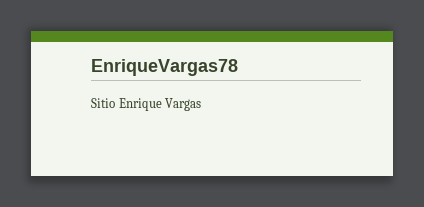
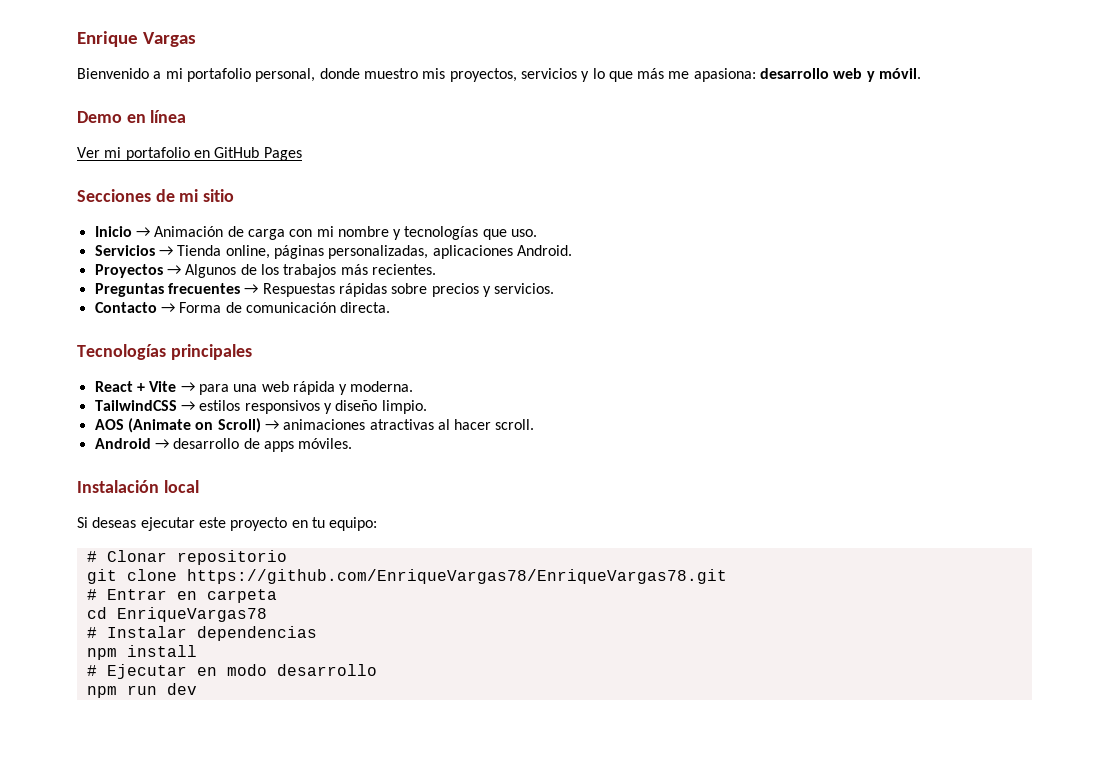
[91,59,238,76] [91,98,202,111] EnriqueVargas78 // Sitio Enrique Vargas -> [77,31,196,47] [77,68,922,82] [77,110,187,123] [77,147,302,161] [77,189,235,202] [94,226,538,240] [94,245,572,259] [94,264,436,278] [94,283,555,297] [94,302,391,313] [77,344,252,360] [94,381,414,395] [94,400,427,414] [94,418,535,433] [94,438,353,452] [77,480,199,493] [77,517,378,531] [86,550,287,565] [86,569,727,584] [86,589,277,603] [86,607,267,622] [86,626,317,641] [86,645,197,660] [86,664,377,679] [86,683,197,698] Enrique Vargas // Bienvenido a mi portafolio personal, donde muestro mis proyectos, servicios y lo que más me apasiona: desarrollo web y móvil. // Demo en línea // Ver mi portafolio en GitHub Pages // Secciones de mi sitio // Inicio → Animación de carga con mi nombre y tecnologías que uso. // Servicios → Tienda online, páginas personalizadas, aplicaciones Android. // Proyectos → Algunos de los trabajos más recientes. // Preguntas frecuentes → Respuestas rápidas sobre precios y servicios. // Contacto → Forma de comunicación directa. // Tecnologías principales // React + Vite → para una web rápida y moderna. // TailwindCSS → estilos responsivos y diseño limpio. // AOS (Animate on Scroll) → animaciones atractivas al hacer scroll. // Android → desarrollo de apps móviles. // Instalación local // Si deseas ejecutar este proyecto en tu equipo: // # Clonar repositorio // git clone https://github.com/EnriqueVargas78/EnriqueVargas78.git // # Entrar en carpeta // cd EnriqueVargas78 // # Instalar dependencias // npm install // # Ejecutar en modo desarrollo // npm run dev

